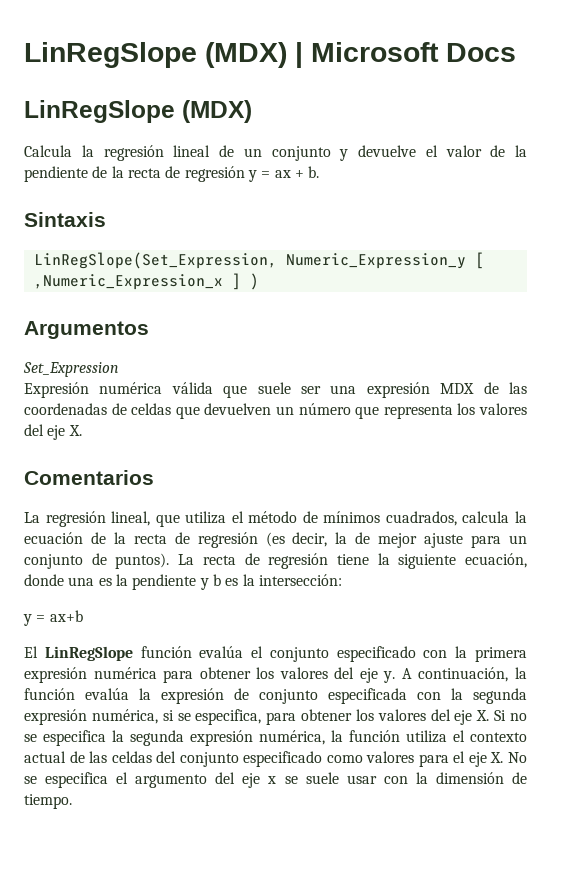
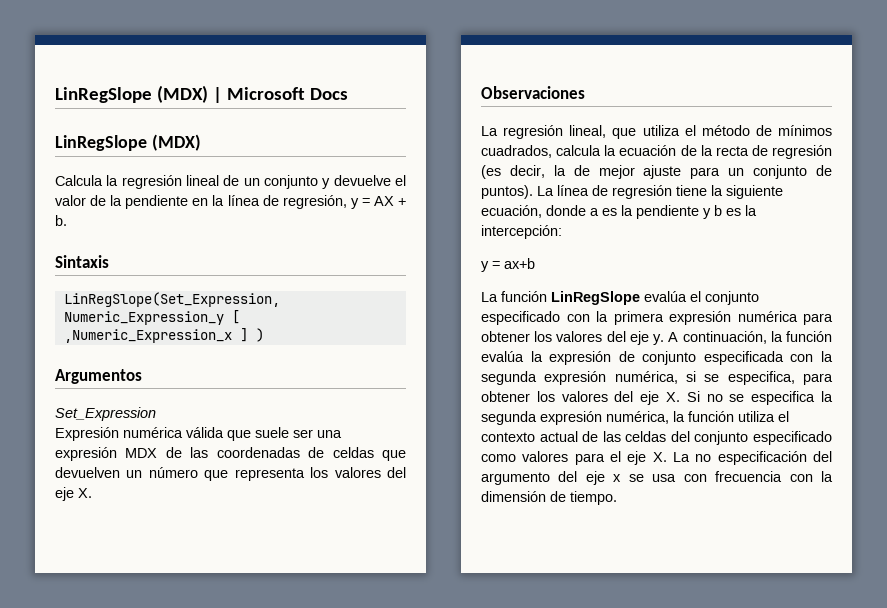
[92,166,291,182] de la recta de regresión y = ax -> [192,195,394,209] en la línea de regresión, y = AX
[24,470,154,485] Comentarios -> [481,86,585,99] Observaciones
[202,555,236,565] recta -> [557,185,589,196] línea
[68,577,95,586] una -> [590,208,599,216] a
[258,574,342,586] intersección: -> [481,225,562,239] intercepción:
[24,646,192,661] El LinRegSlope función -> [481,291,640,305] La función LinRegSlope
[508,752,528,763] [24,772,129,788] No se especifica el -> [673,451,832,465] La no especificación del
[305,772,377,784] suele usar -> [652,471,783,482] usa con frecuencia

